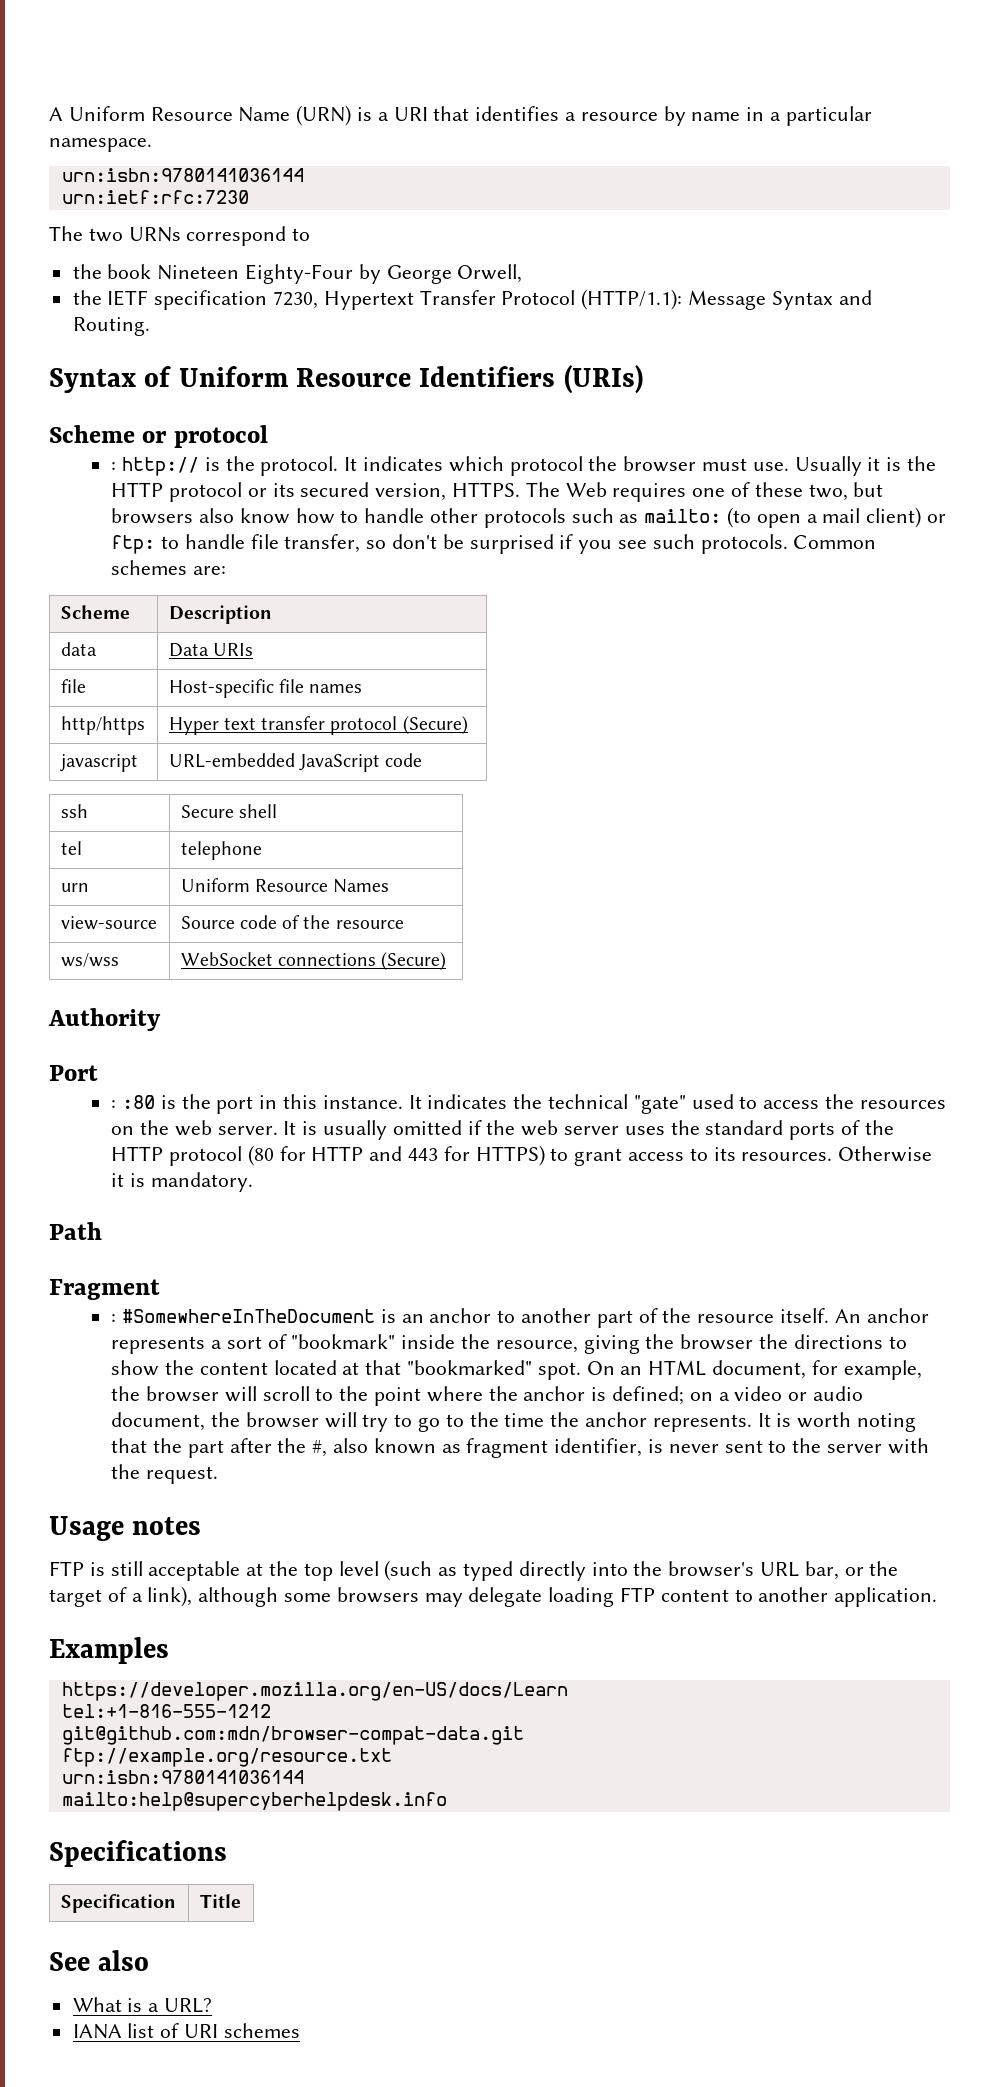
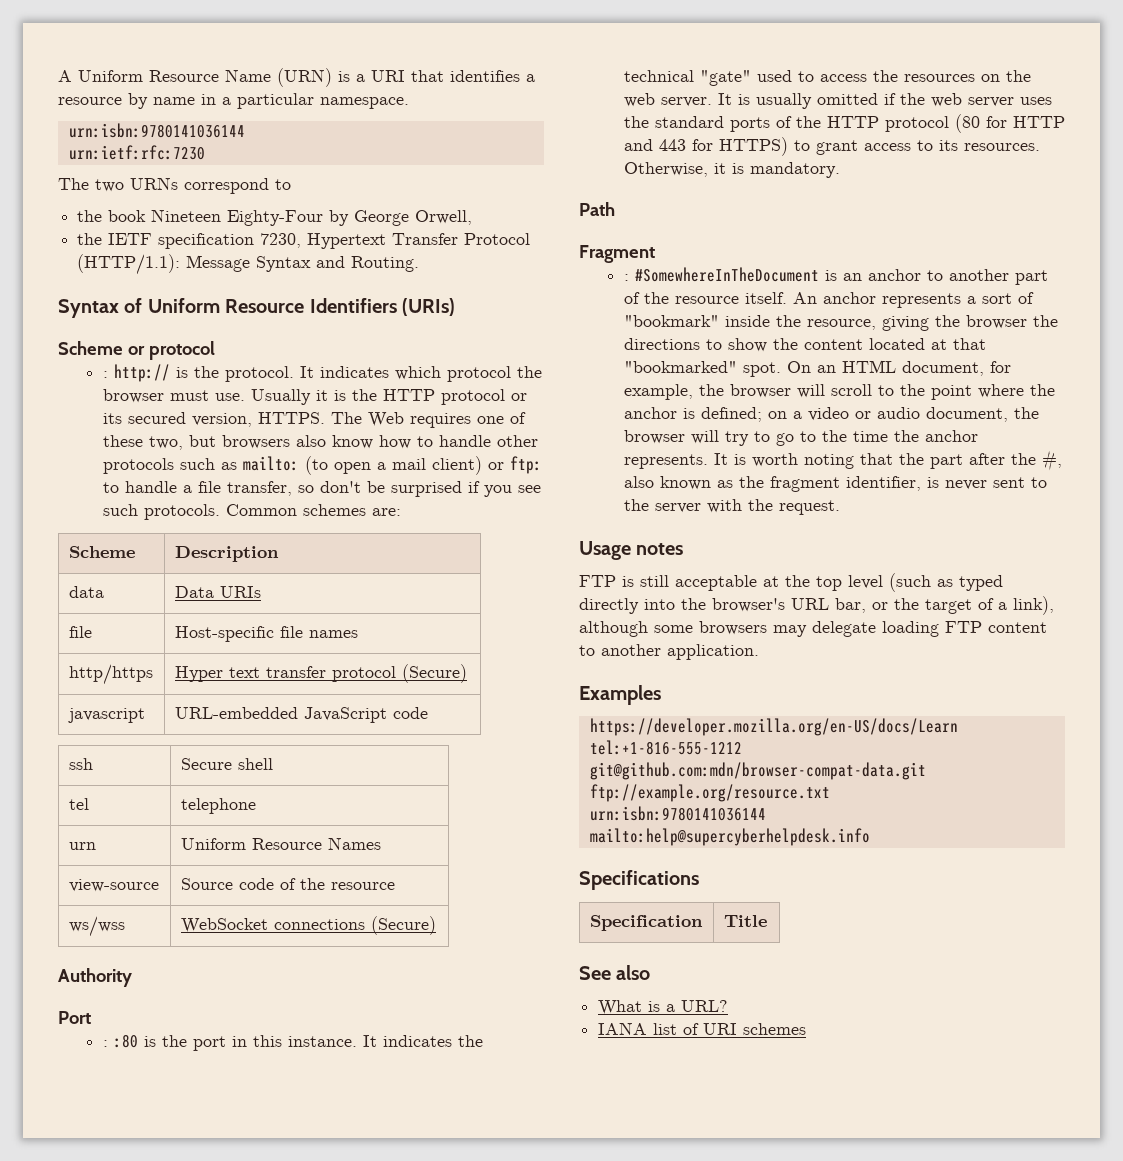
(245, 541) none -> [182,485,192,493] a
[838,1146,933,1162] Otherwise -> [623,162,708,177] Otherwise,
(461, 1448) none -> [738,476,764,488] the

